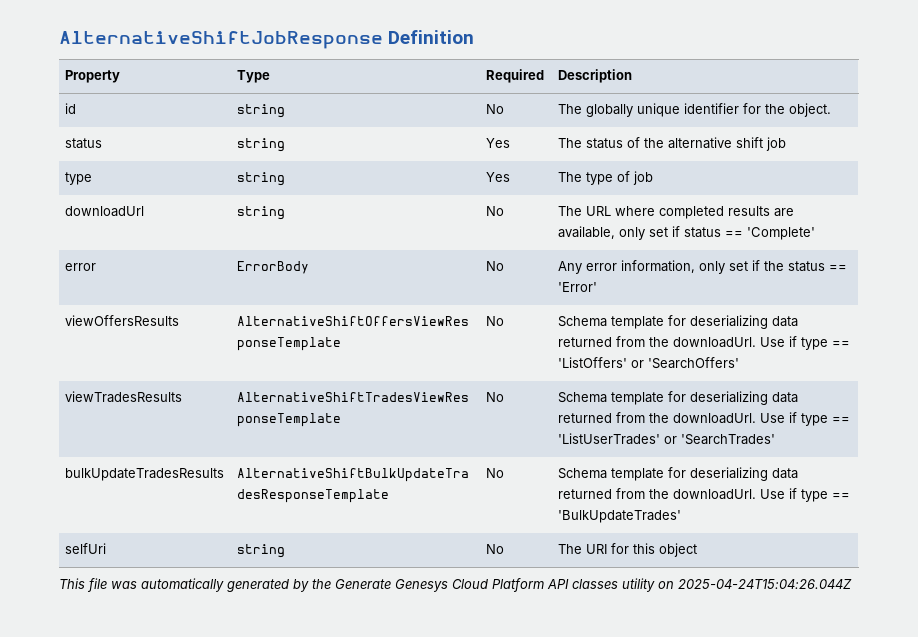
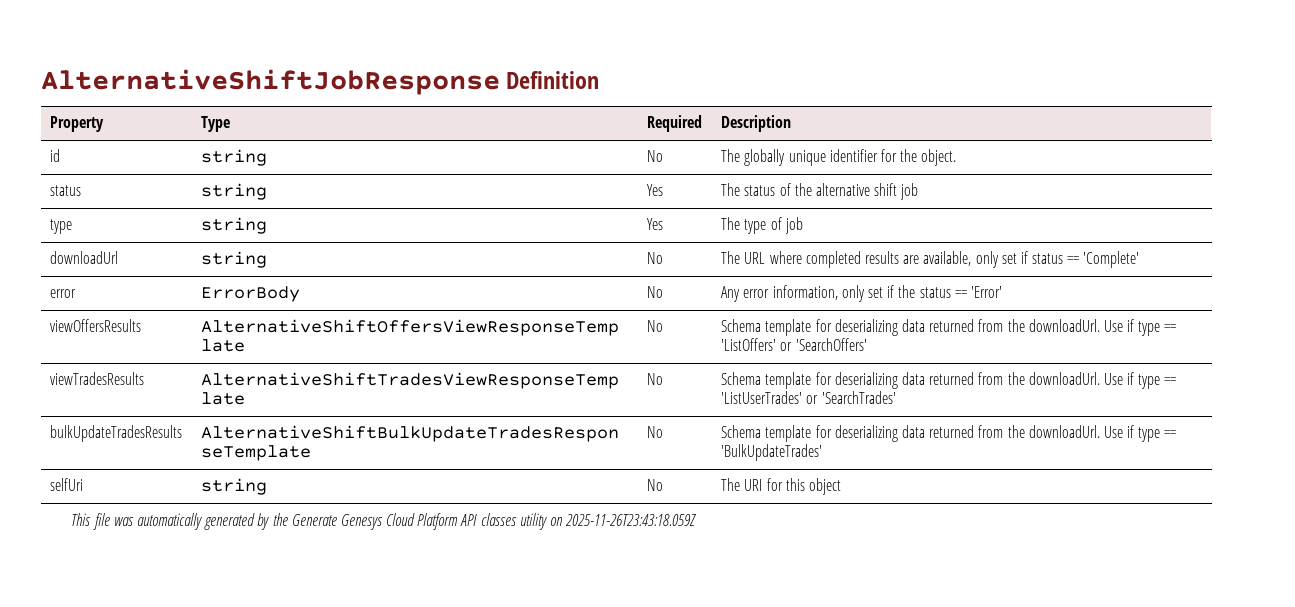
[678,579,852,589] 2025-04-24T15:04:26.044Z -> [565,514,697,526] 2025-11-26T23:43:18.059Z

